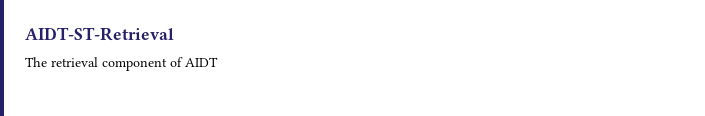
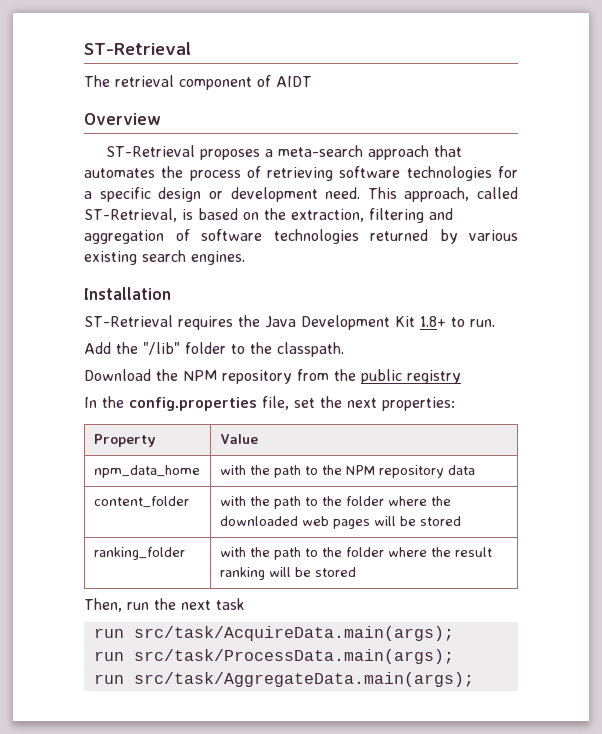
[25,27,174,41] AIDT-ST-Retrieval -> [84,42,191,55] ST-Retrieval
(218, 62) none -> [84,113,161,125] [106,145,463,160] [84,166,518,181] [84,187,518,202] [84,208,453,223] [84,229,518,244] [84,250,245,265] [84,287,171,300] [84,315,495,330] [84,342,344,357] [84,369,461,384] [84,396,455,411] [93,434,156,447] [219,434,258,444] [93,465,200,478] [219,465,475,478] [93,496,189,508] [219,496,451,509] [219,516,461,529] [93,547,185,560] [219,547,492,560] [219,567,356,580] [84,598,245,612] [93,626,454,641] [93,649,454,664] [93,672,474,687] // Overview // ST-Retrieval proposes a meta-search approach that automates the process of retrieving software technologies for a specific design or development need. This approach, called ST-Retrieval, is based on the extraction, filtering and aggregation of software technologies returned by various existing search engines. // Installation // ST-Retrieval requires the Java Development Kit 1.8+ to run. // Add the "/lib" folder to the classpath. // Download the NPM repository from the public registry // In the config.properties file, set the next properties: // Property | Value // npm_data_home | with the path to the NPM repository data // content_folder | with the path to the folder where the downloaded web pages will be stored // ranking_folder | with the path to the folder where the result ranking will be stored // Then, run the next task // run src/task/AcquireData.main(args); // run src/task/ProcessData.main(args); // run src/task/AggregateData.main(args);

